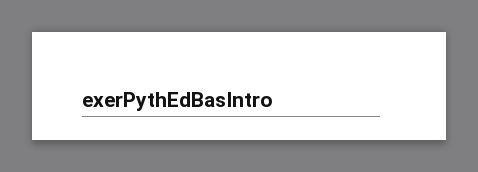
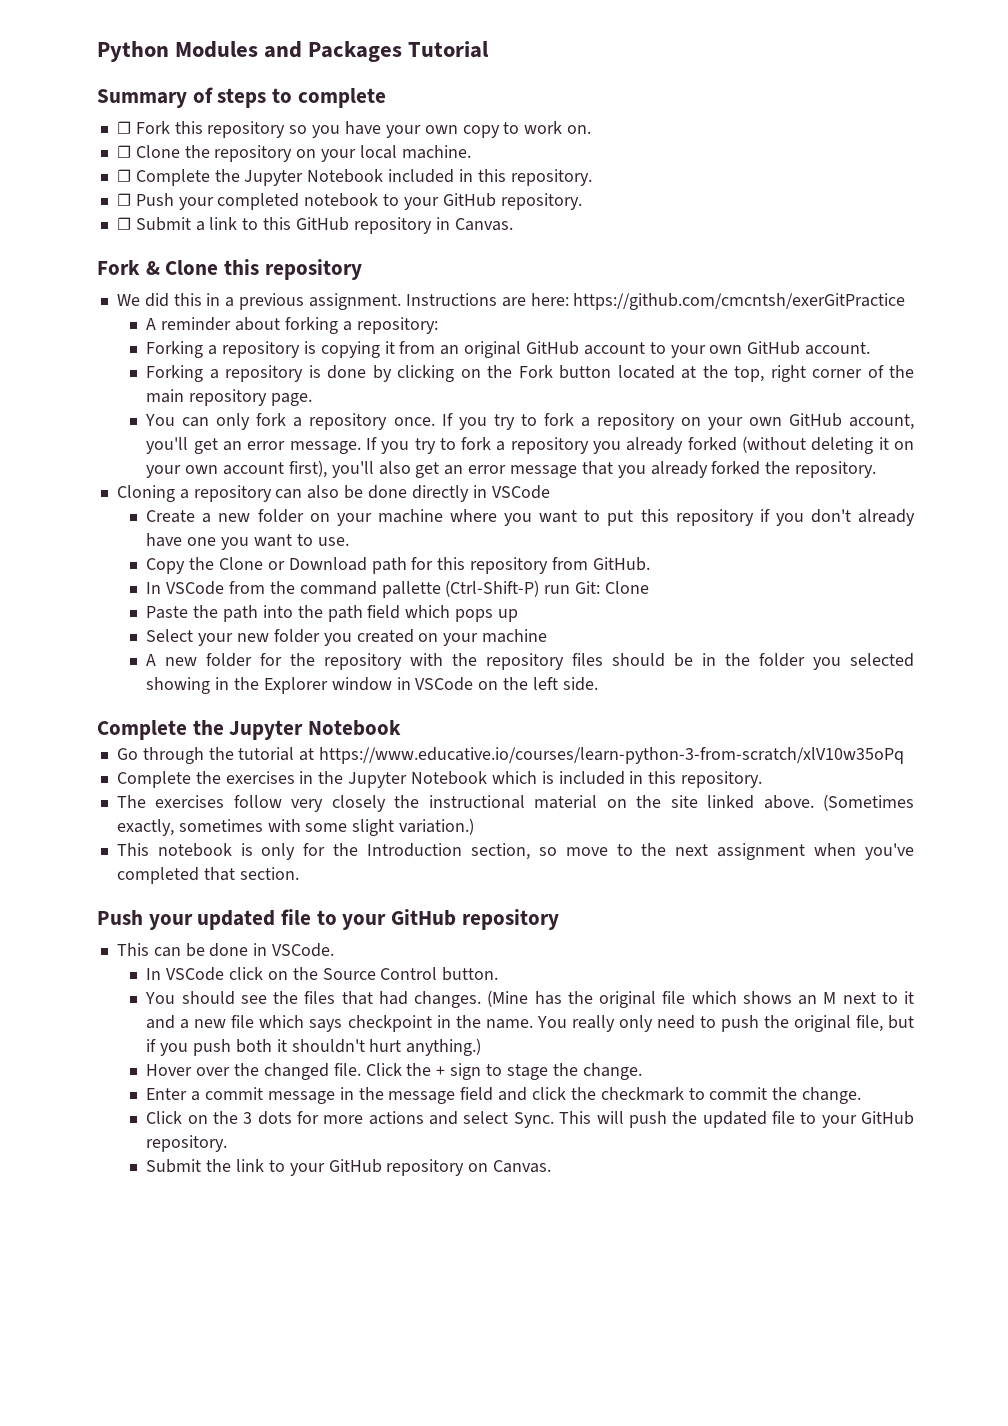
[82,92,273,111] exerPythEdBasIntro -> [97,41,490,62] [97,87,386,108] [116,121,592,138] [116,145,471,162] [116,169,592,186] [116,193,582,210] [116,217,513,234] [97,259,362,280] [116,293,906,310] [146,317,438,334] [146,341,871,358] [146,365,915,382] [146,389,313,406] [145,413,915,430] [146,436,914,454] [146,460,877,478] [116,485,550,502] [146,509,915,526] [146,533,349,550] [146,557,650,574] [146,580,650,598] [146,605,519,622] [146,629,548,646] [146,653,914,670] [146,677,598,694] [97,720,402,740] [116,747,905,764] [116,771,763,788] [116,794,914,812] [116,818,475,836] [116,843,914,860] [116,867,299,884] [97,909,559,930] [116,943,335,957] [146,967,499,981] [145,990,914,1008] [146,1015,914,1032] [146,1038,482,1056] [146,1063,642,1080] [146,1087,862,1104] [146,1111,915,1128] [146,1135,228,1152] [146,1159,552,1176] Python Modules and Packages Tutorial // Summary of steps to complete // ☐ Fork this repository so you have your own copy to work on. // ☐ Clone the repository on your local machine. // ☐ Complete the Jupyter Notebook included in this repository. // ☐ Push your completed notebook to your GitHub repository. // ☐ Submit a link to this GitHub repository in Canvas. // Fork & Clone this repository // We did this in a previous assignment. Instructions are here: https://github.com/cmcntsh/exerGitPractice // A reminder about forking a repository: // Forking a repository is copying it from an original GitHub account to your own GitHub account. // Forking a repository is done by clicking on the Fork button located at the top, right corner of the main repository page. // You can only fork a repository once. If you try to fork a repository on your own GitHub account, you'll get an error message. If you try to fork a repository you already forked (without deleting it on your own account first), you'll also get an error message that you already forked the repository. // Cloning a repository can also be done directly in VSCode // Create a new folder on your machine where you want to put this repository if you don't already have one you want to use. // Copy the Clone or Download path for this repository from GitHub. // In VSCode from the command pallette (Ctrl-Shift-P) run Git: Clone // Paste the path into the path field which pops up // Select your new folder you created on your machine // A new folder for the repository with the repository files should be in the folder you selected showing in the Explorer window in VSCode on the left side. // Complete the Jupyter Notebook // Go through the tutorial at https://www.educative.io/courses/learn-python-3-from-scratch/xlV10w35oPq // Complete the exercises in the Jupyter Notebook which is included in this repository. // The exercises follow very closely the instructional material on the site linked above. (Sometimes exactly, sometimes with some slight variation.) // This notebook is only for the Introduction section, so move to the next assignment when you've completed that section. // Push your updated file to your GitHub repository // This can be done in VSCode. // In VSCode click on the Source Control button. // You should see the files that had changes. (Mine has the original file which shows an M next to it and a new file which says checkpoint in the name. You really only need to push the original file, but if you push both it shouldn't hurt anything.) // Hover over the changed file. Click the + sign to stage the change. // Enter a commit message in the message field and click the checkmark to commit the change. // Click on the 3 dots for more actions and select Sync. This will push the updated file to your GitHub repository. // Submit the link to your GitHub repository on Canvas.

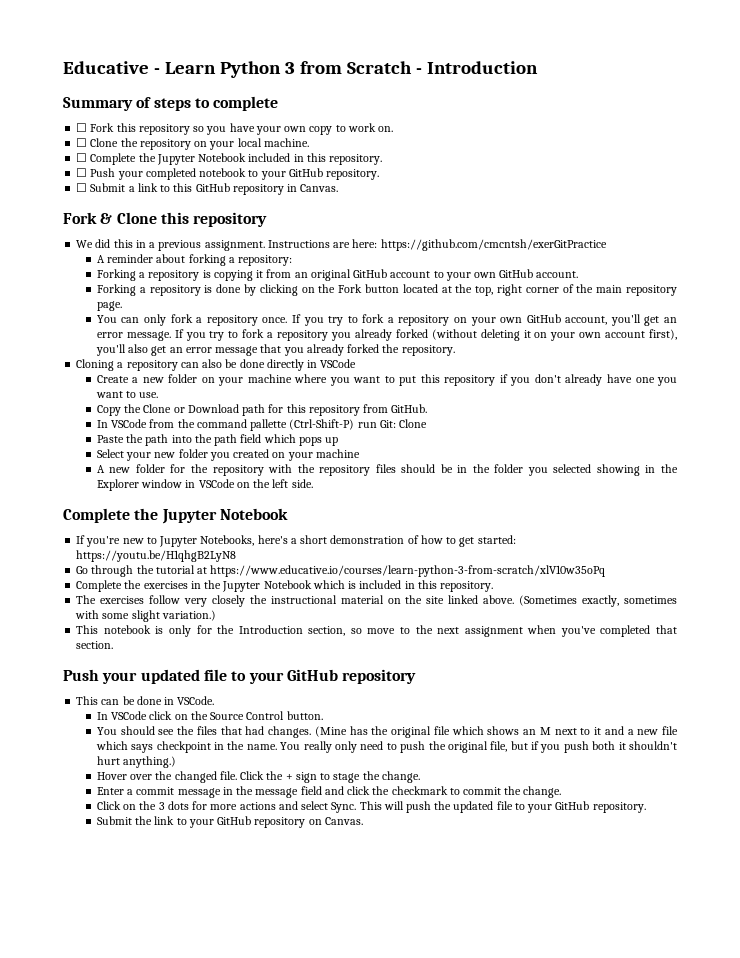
[97,41,490,62] Python Modules and Packages Tutorial -> [63,61,538,78] Educative - Learn Python 3 from Scratch - Introduction
(402, 728) none -> [76,535,516,547] [76,550,237,562] // If you're new to Jupyter Notebooks, here's a short demonstration of how to get started: https://youtu.be/H1qhgB2LyN8

